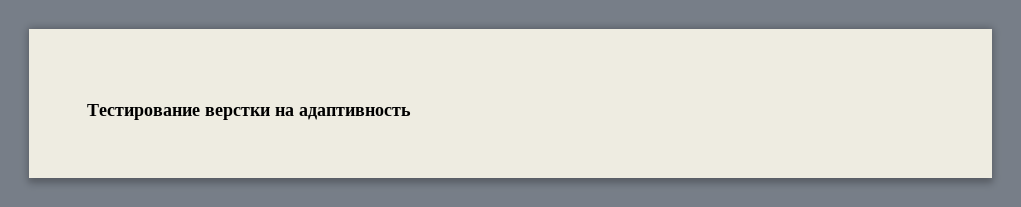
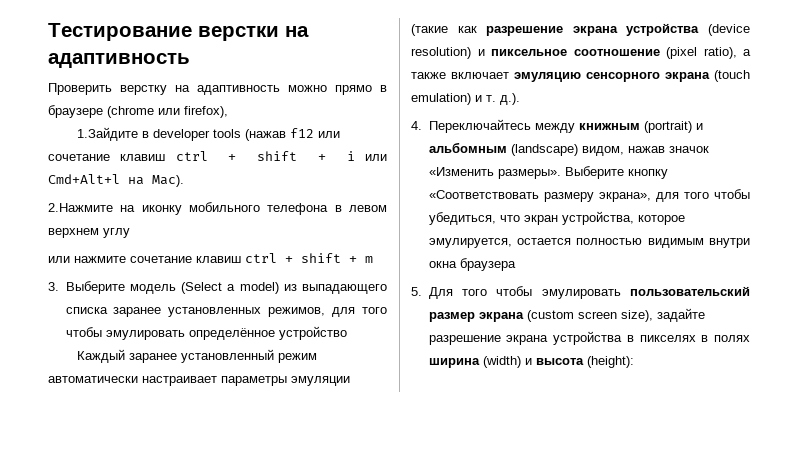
(411, 113) none -> [48,83,387,95] [48,105,228,118] [76,127,340,141] [48,151,387,161] [48,174,184,187] [48,202,387,215] [48,228,130,238] [48,253,373,263] [48,281,387,294] [65,307,387,317] [65,326,347,340] [76,349,317,363] [48,376,350,386] [411,23,750,36] [411,47,751,59] [411,70,750,82] [411,93,520,105] [411,119,703,133] [428,142,709,156] [428,166,668,179] [428,189,750,202] [428,211,685,225] [428,238,750,248] [428,258,516,271] [411,286,750,299] [428,308,705,322] [428,331,750,345] [428,356,634,368] // Проверить верстку на адаптивность можно прямо в браузере (chrome или firefox), // 1.Зайдите в developer tools (нажав f12 или сочетание клавиш ctrl + shift + i или Cmd+Alt+l на Mac). // 2.Нажмите на иконку мобильного телефона в левом верхнем углу // или нажмите сочетание клавиш ctrl + shift + m // 3. Выберите модель (Select a model) из выпадающего списка заранее установленных режимов, для того чтобы эмулировать определённое устройство // Каждый заранее установленный режим автоматически настраивает параметры эмуляции (такие как разрешение экрана устройства (device resolution) и пиксельное соотношение (pixel ratio), а также включает эмуляцию сенсорного экрана (touch emulation) и т. д.). // 4. Переключайтесь между книжным (portrait) и альбомным (landscape) видом, нажав значок «Изменить размеры». Выберите кнопку «Соответствовать размеру экрана», для того чтобы убедиться, что экран устройства, которое эмулируется, остается полностью видимым внутри окна браузера // 5. Для того чтобы эмулировать пользовательский размер экрана (custom screen size), задайте разрешение экрана устройства в пикселях в полях ширина (width) и высота (height):

